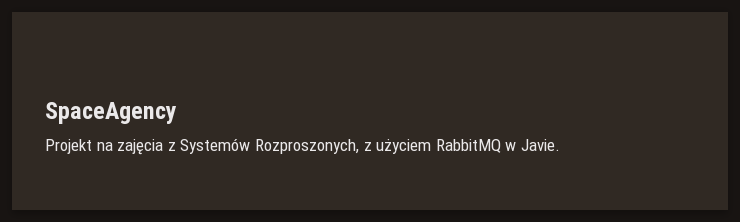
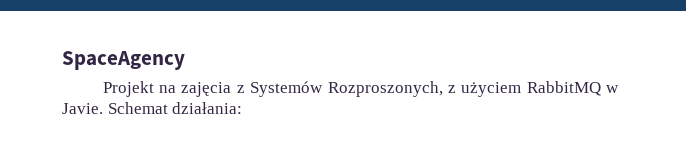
(560, 145) none -> [107,102,243,114] Schemat działania:

